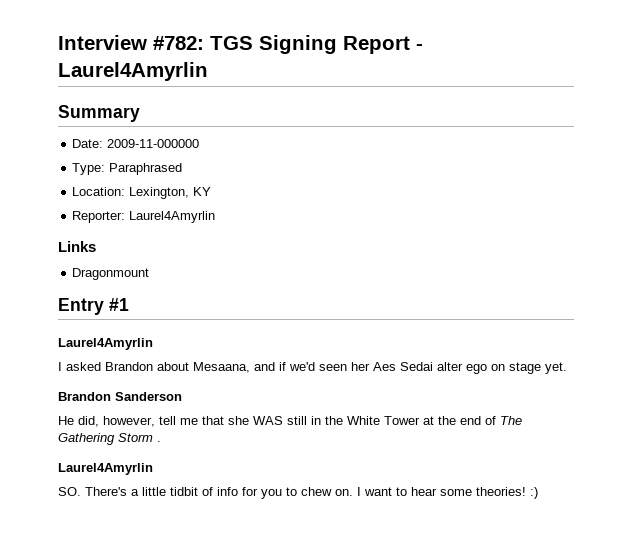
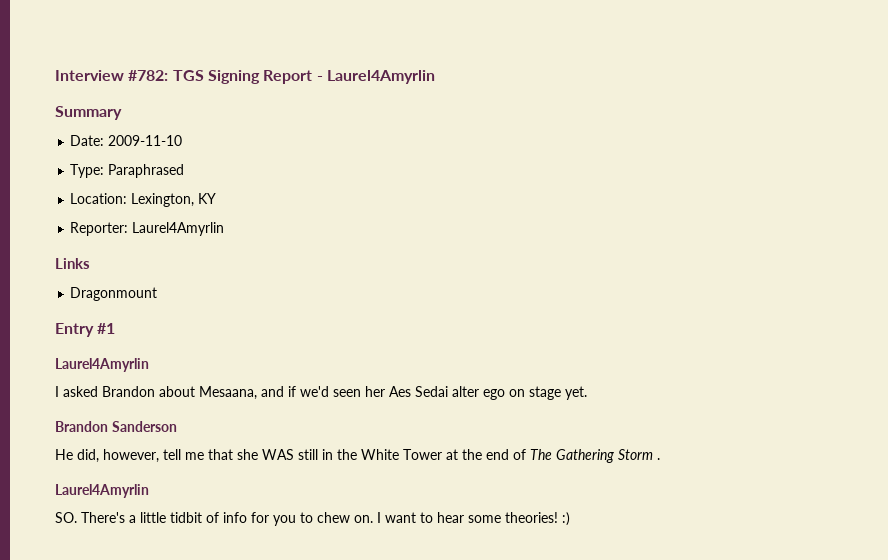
[107,139,200,148] 2009-11-000000 -> [108,135,183,146] 2009-11-10

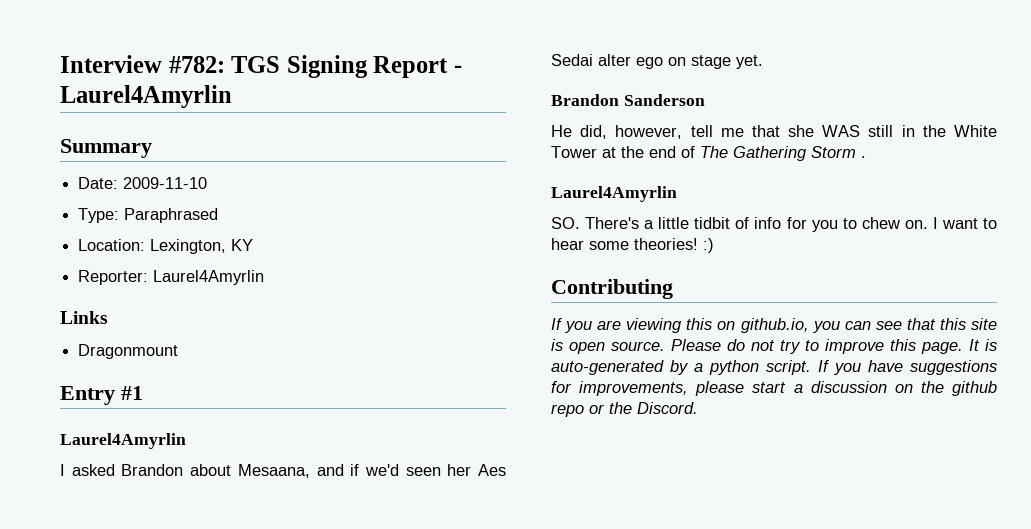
(570, 519) none -> [551,279,673,299] [551,318,997,333] [551,339,997,354] [551,360,997,375] [551,381,997,396] [551,402,698,417] // Contributing // If you are viewing this on github.io, you can see that this site is open source. Please do not try to improve this page. It is auto-generated by a python script. If you have suggestions for improvements, please start a discussion on the github repo or the Discord.

